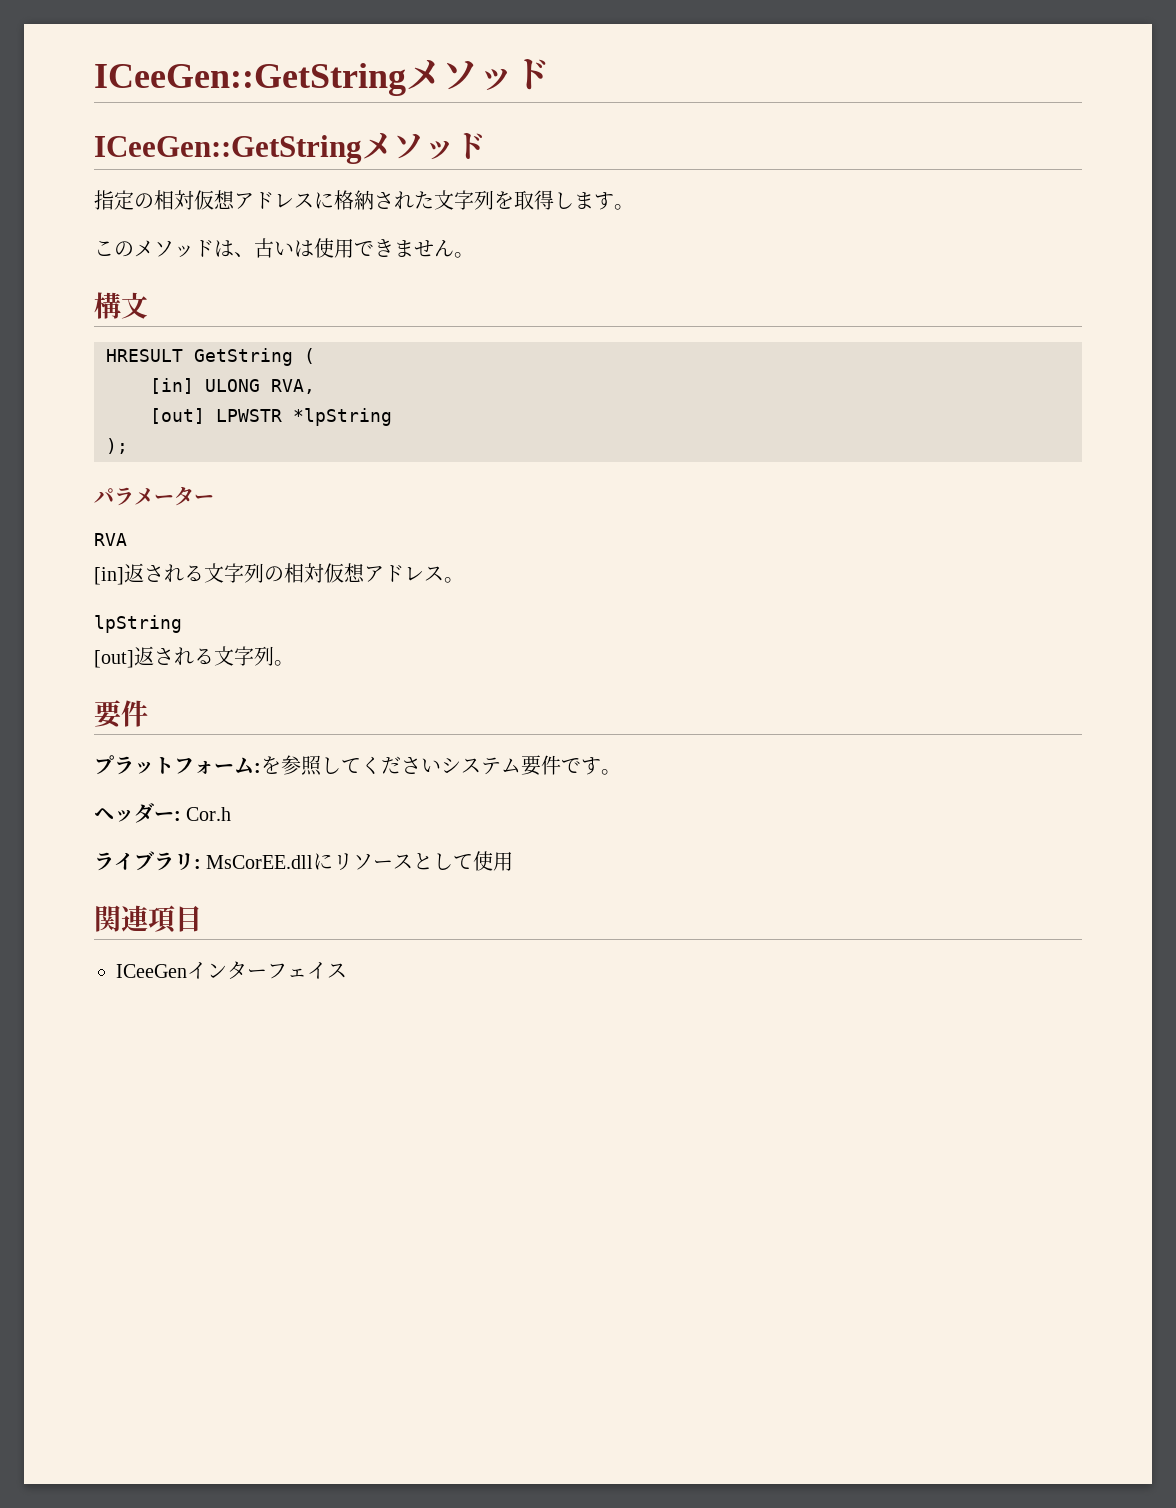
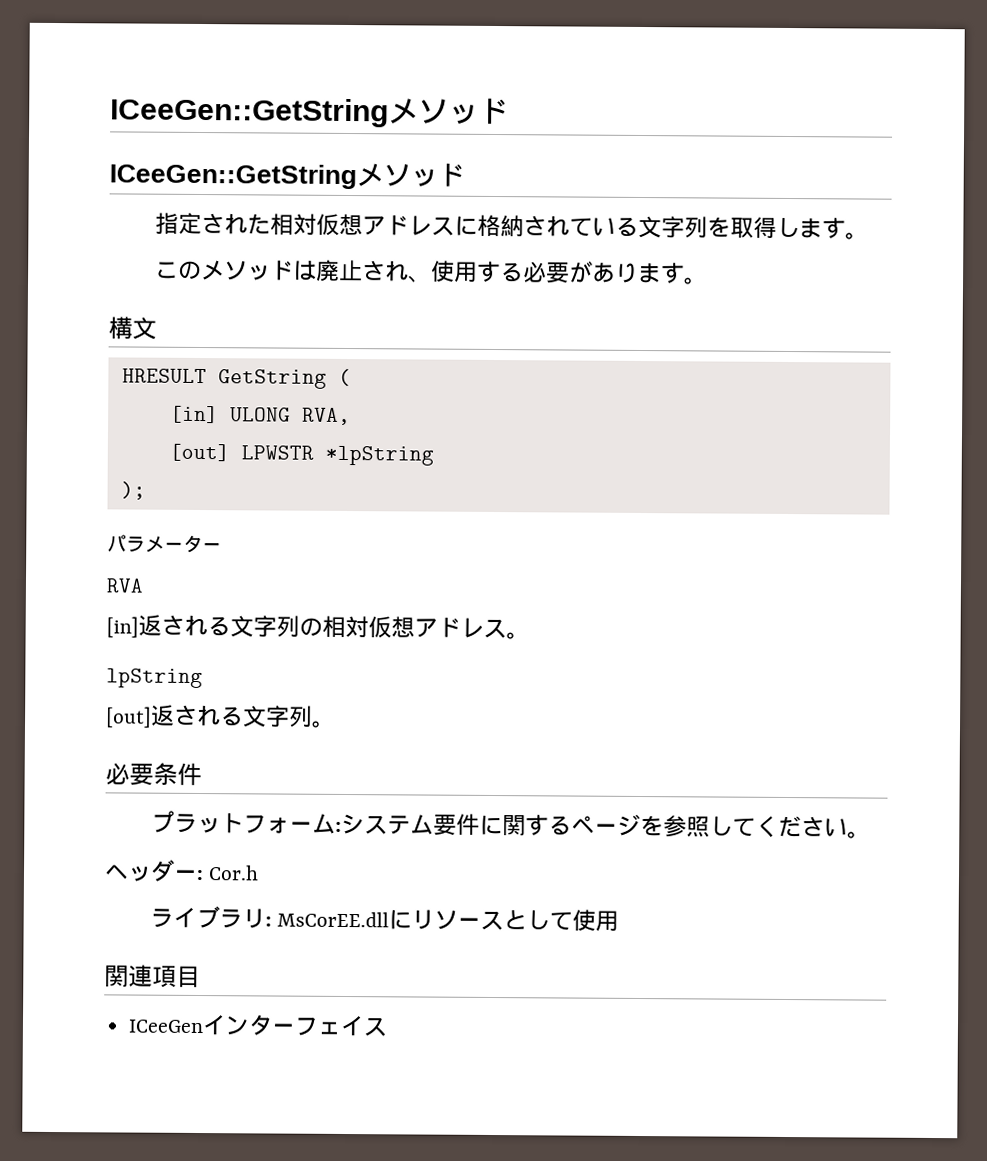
[134,193,154,209] の -> [200,212,271,235] された
[414,191,434,209] た -> [568,216,639,237] ている
[234,238,454,258] 、古いは使用できません -> [315,259,685,284] 廃止され、使用する必要があります
[94,700,122,728] 要 -> [105,762,178,786] 必要条
(261, 768) none -> [340,813,641,837] システム要件に関するページ
[441,755,601,776] システム要件です -> (848, 827) none

